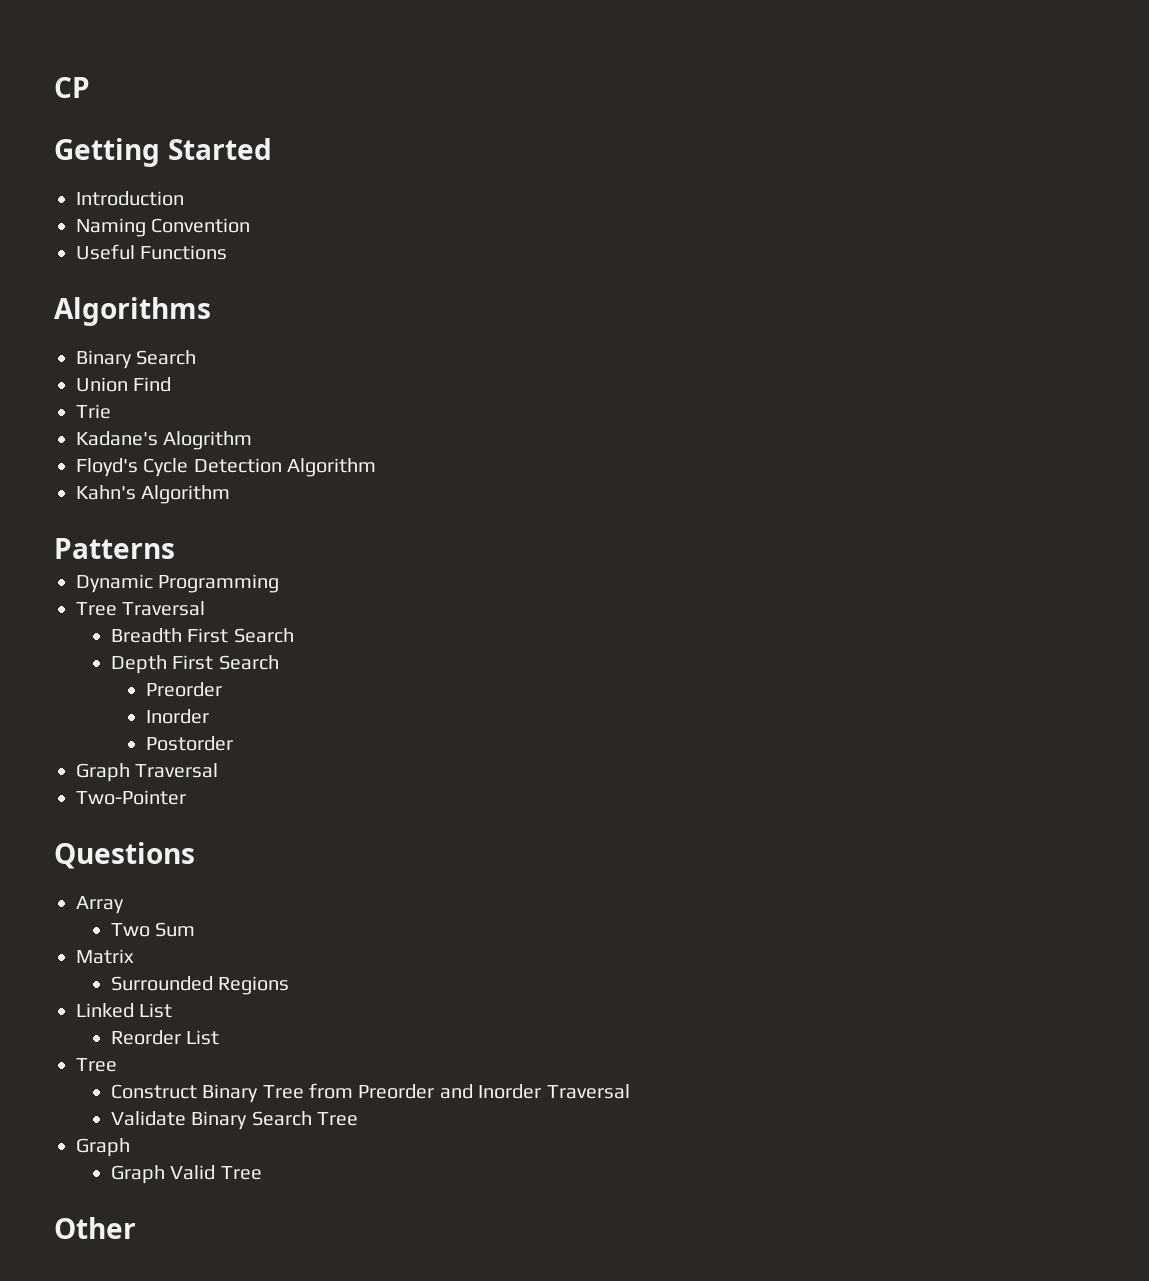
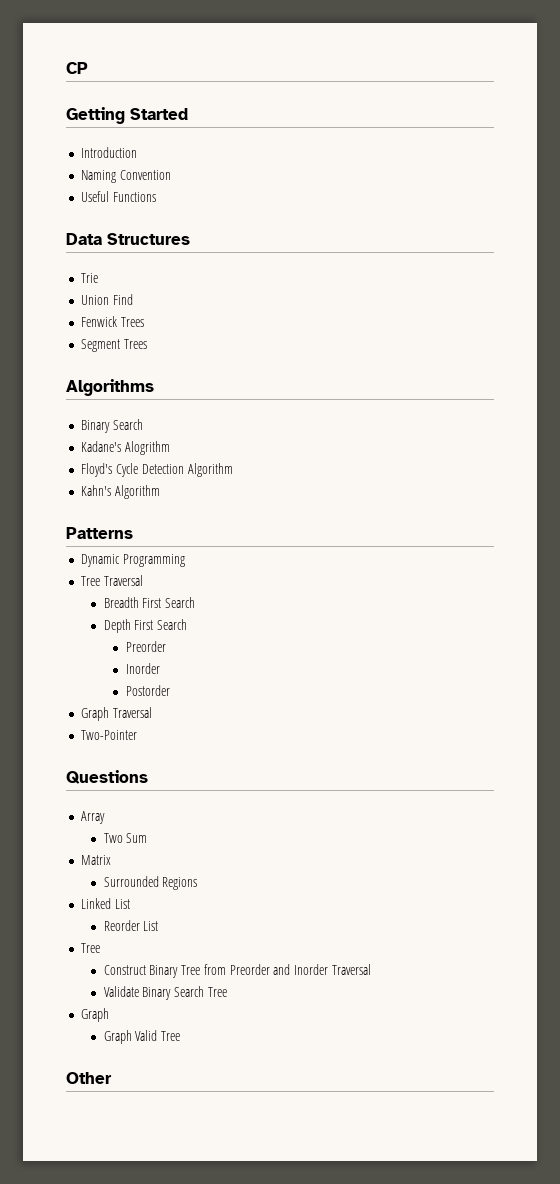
(228, 252) none -> [66,233,190,245] [81,273,99,283] [81,294,134,305] [81,316,145,327] [81,339,148,352] // Data Structures // Trie // Union Find // Fenwick Trees // Segment Trees
[76,377,172,392] [76,404,111,419] // Union Find // Trie -> (144, 424) none

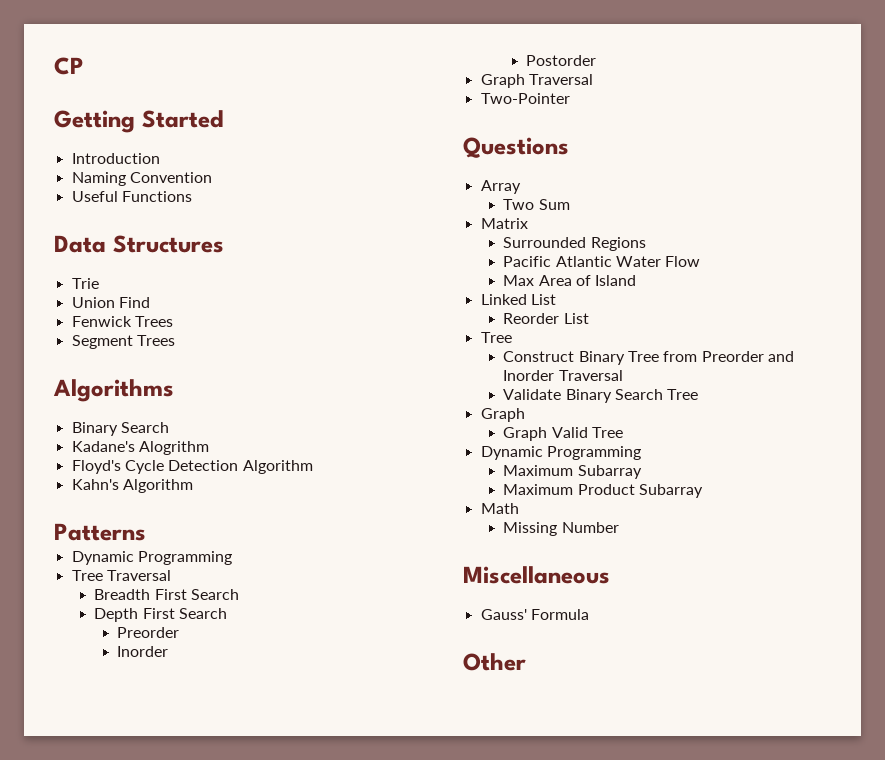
(198, 883) none -> [503,256,701,267] [503,275,637,286] // Pacific Atlantic Water Flow // Max Area of Island
(181, 1036) none -> [480,446,641,460] [503,465,642,479] [503,484,703,498] [480,503,519,514] [503,522,619,536] [463,566,610,584] [480,609,589,620] // Dynamic Programming // Maximum Subarray // Maximum Product Subarray // Math // Missing Number // Miscellaneous // Gauss' Formula

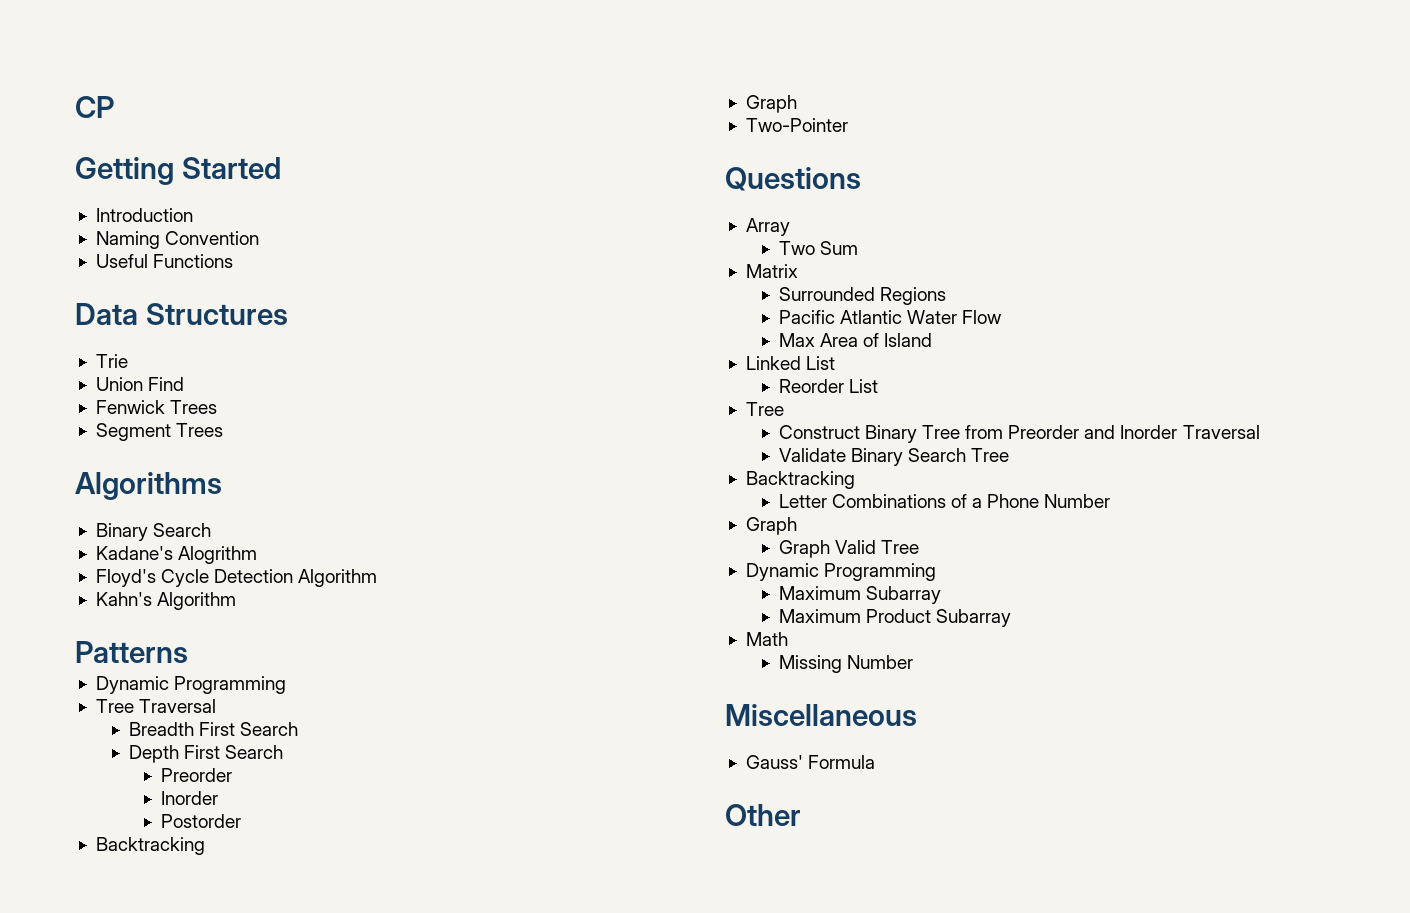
[480,74,593,88] // Graph Traversal -> [95,837,205,855] [745,95,797,113] // Backtracking // Graph
(699, 394) none -> [745,471,855,489] [778,494,1111,508] // Backtracking // Letter Combinations of a Phone Number

